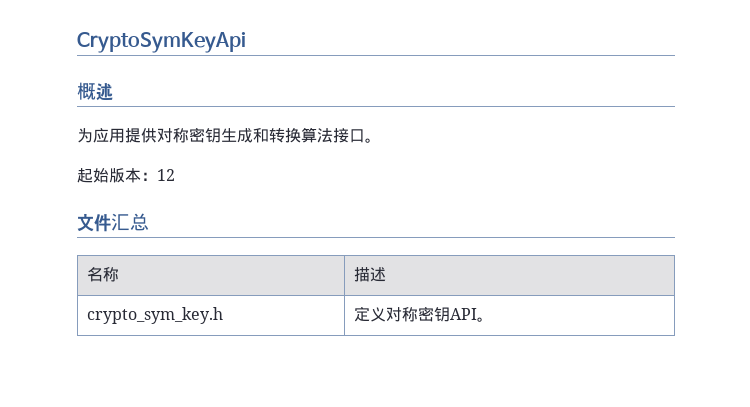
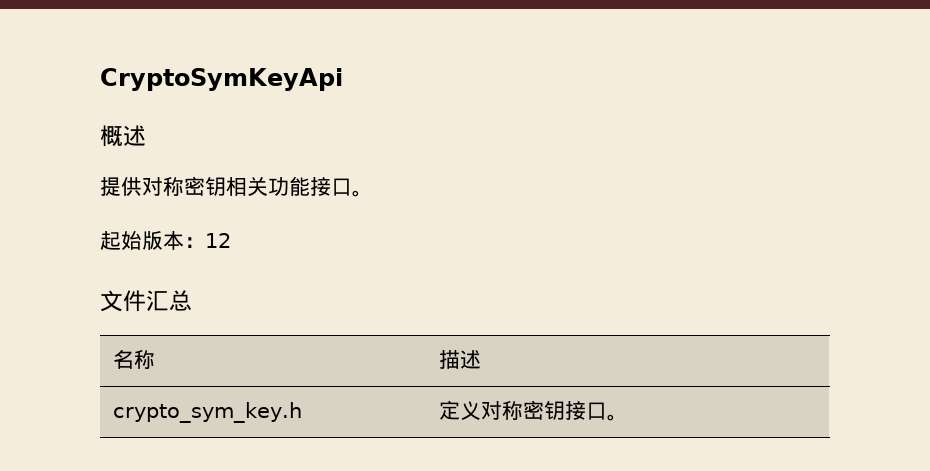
[77,128,125,143] 为应用 -> (146, 135) none
[221,127,333,143] 生成和转换算法 -> [226,176,310,196] 相关功能
[450,308,478,320] API -> [564,401,607,420] 接口

